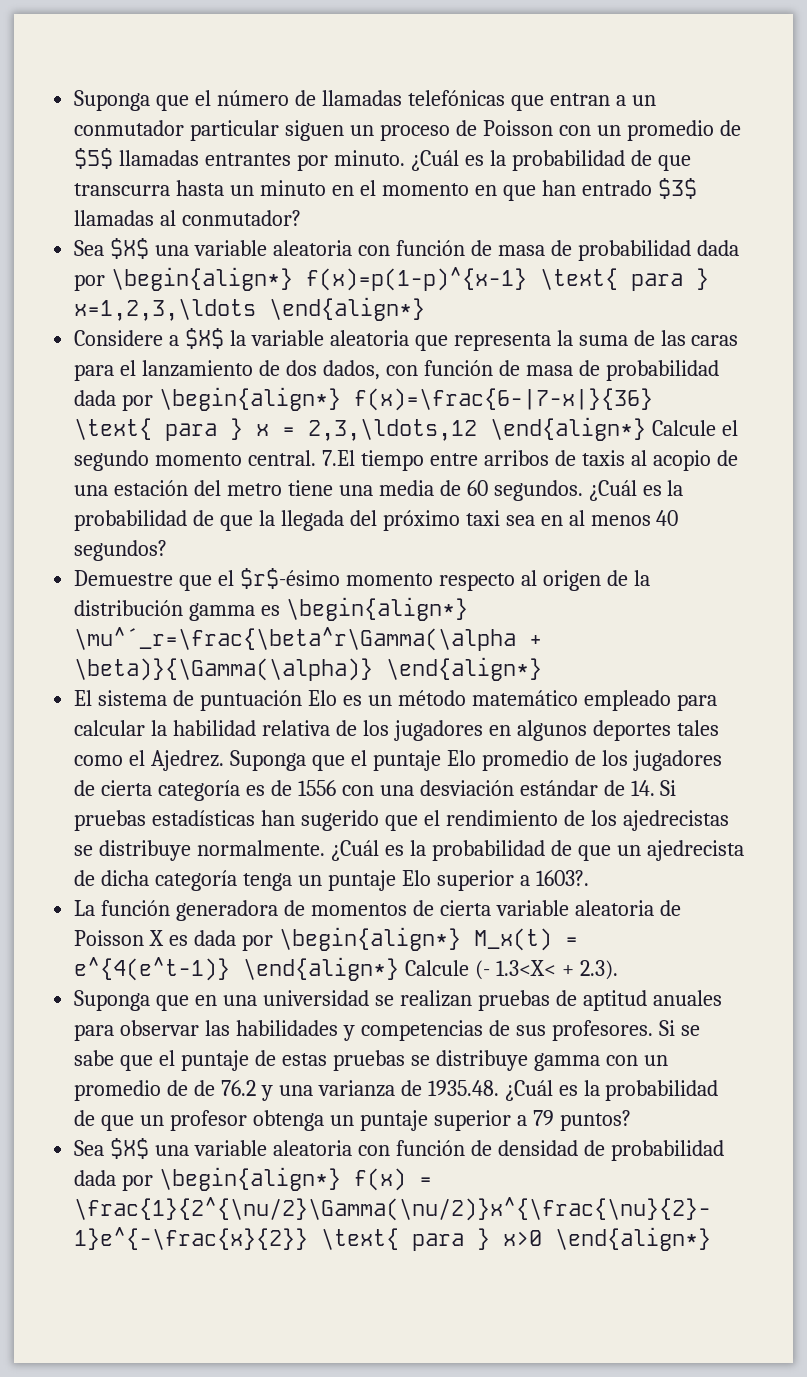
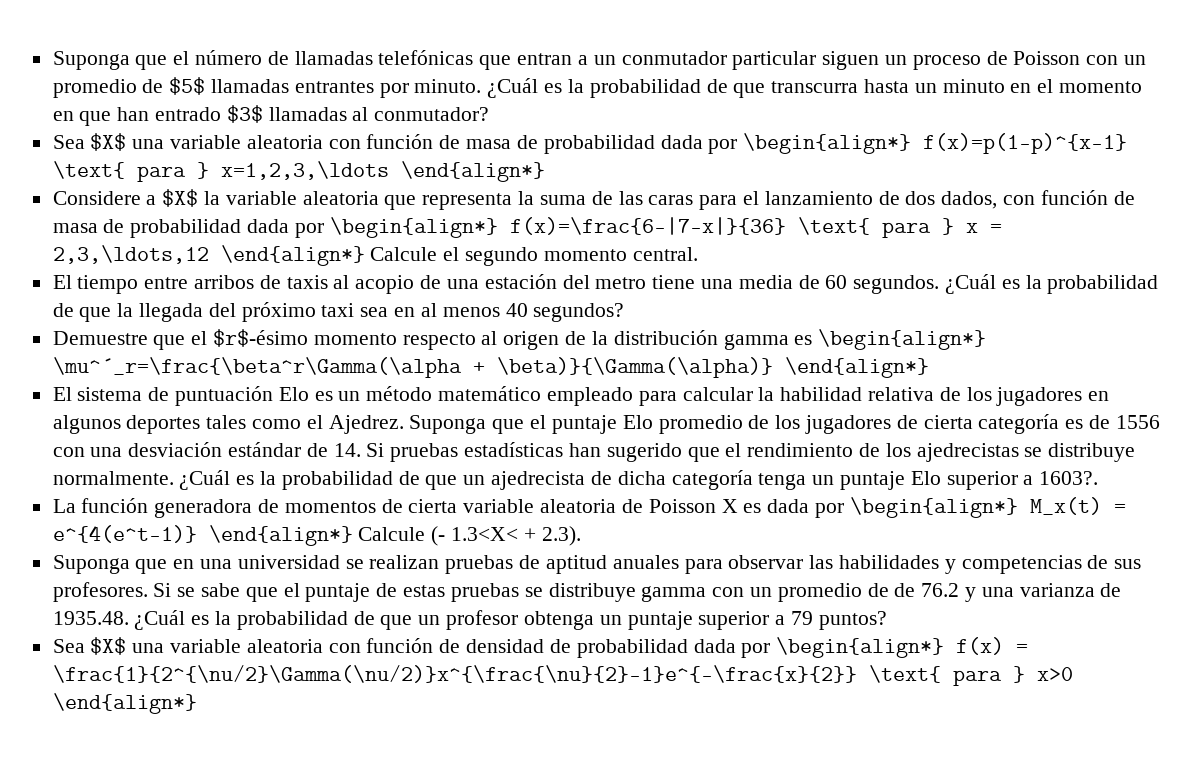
[322,450,356,466] 7.El -> [52,275,72,289] // El

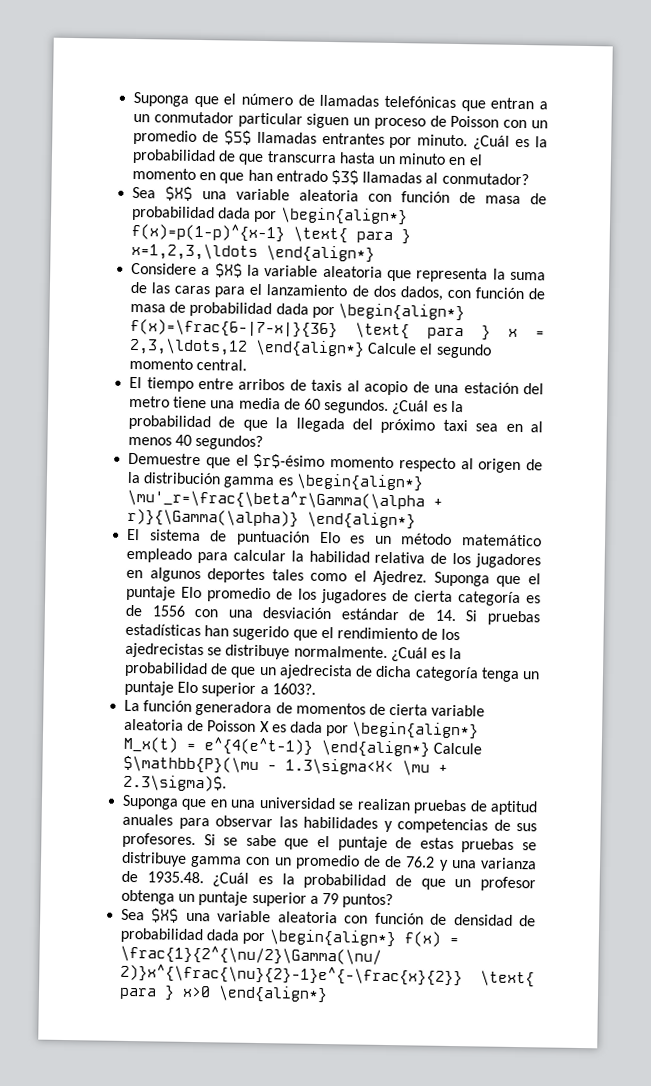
[52,357,773,378] \mu^´_r=\frac{\beta^r\Gamma(\alpha + \beta)}{\Gamma(\alpha)} -> [127,488,444,511] [127,508,300,528] \mu'_r=\frac{\beta^r\Gamma(\alpha + r)}{\Gamma(\alpha)}
[431,526,581,546] (- 1.3<X< + 2.3). -> [123,755,449,776] [123,774,228,792] $\mathbb{P}(\mu - 1.3\sigma<X< \mu + 2.3\sigma)$.

